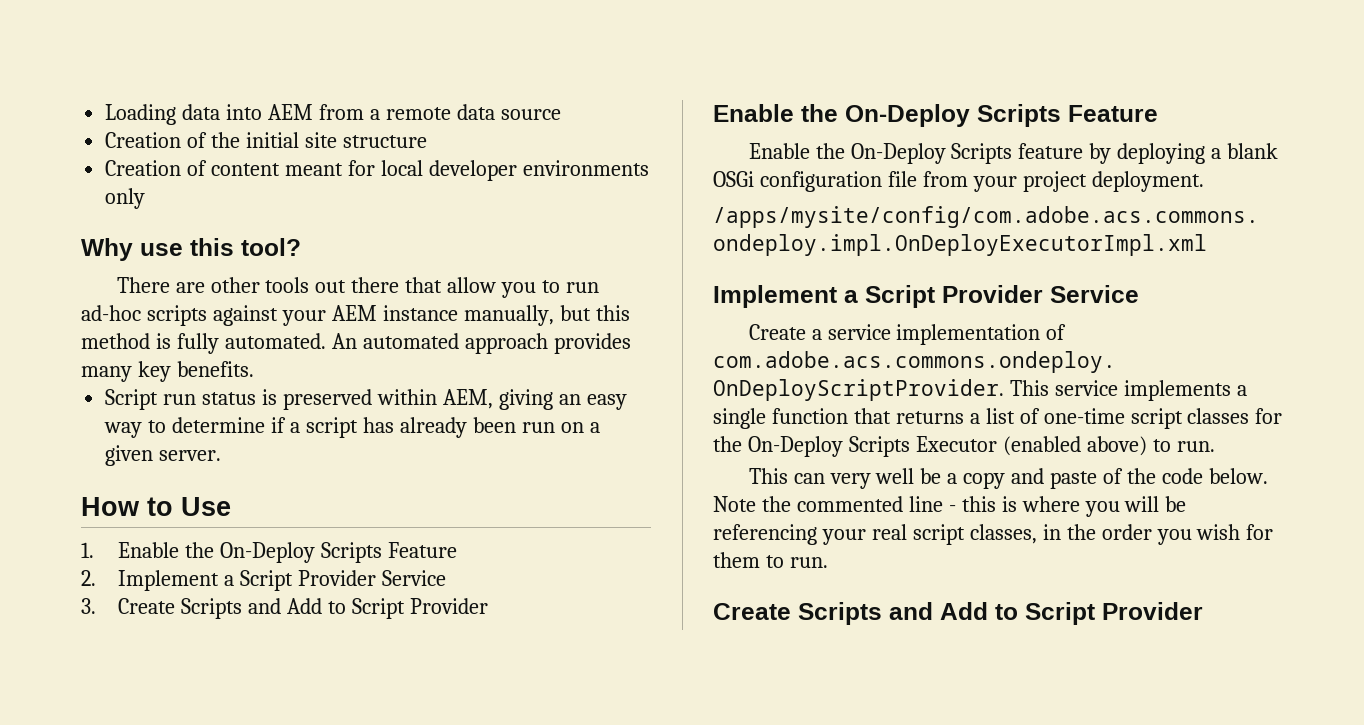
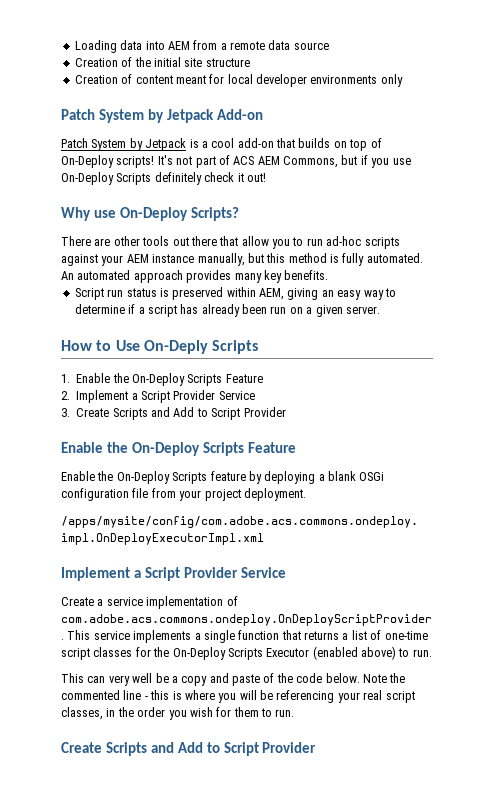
(146, 198) none -> [61,109,263,123] [61,138,382,151] [61,155,411,168] [61,172,266,185] // Patch System by Jetpack Add-on // Patch System by Jetpack is a cool add-on that builds on top of On-Deploy scripts! It's not part of ACS AEM Commons, but if you use On-Deploy Scripts definitely check it out!
[190,238,301,256] this tool? -> [119,207,239,221] On-Deploy Scripts?
(231, 506) none -> [143,340,259,354] On-Deply Scripts

